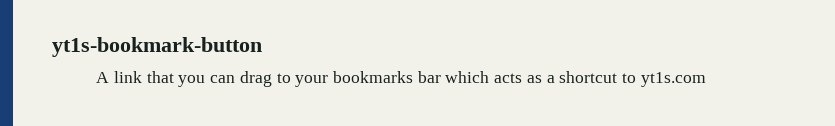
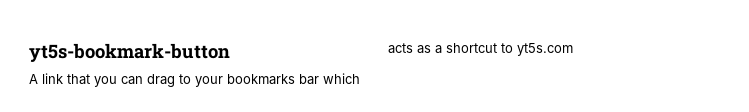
[52,37,262,57] yt1s-bookmark-button -> [29,43,230,62] yt5s-bookmark-button
[640,72,706,87] yt1s.com -> [517,43,573,56] yt5s.com

